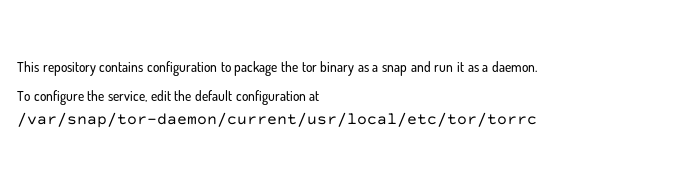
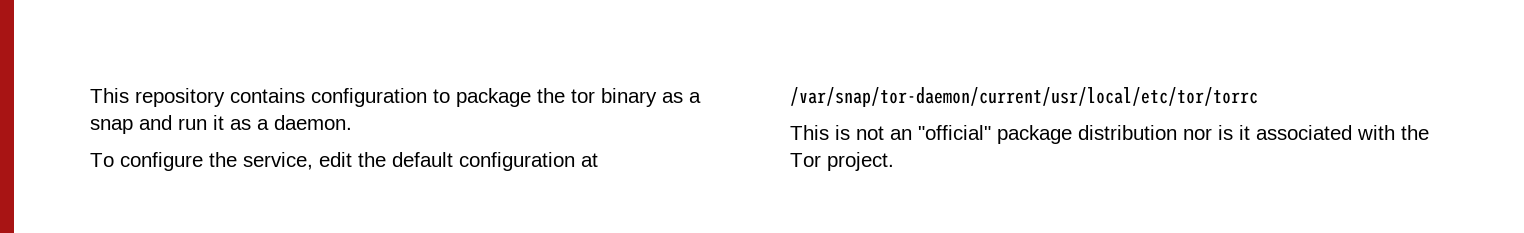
(537, 120) none -> [790,125,1429,144] [790,152,894,171] // This is not an "official" package distribution nor is it associated with the Tor project.

